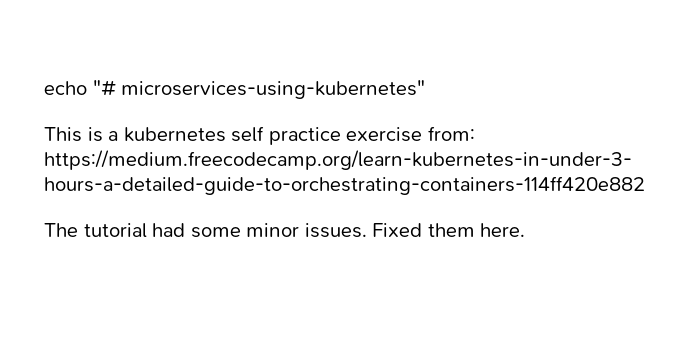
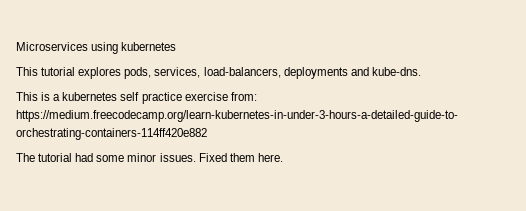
[44,80,426,99] echo "# microservices-using-kubernetes" -> [16,42,177,54] [16,67,421,79] Microservices using kubernetes // This tutorial explores pods, services, load-balancers, deployments and kube-dns.

